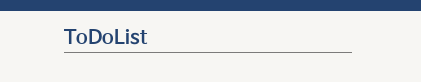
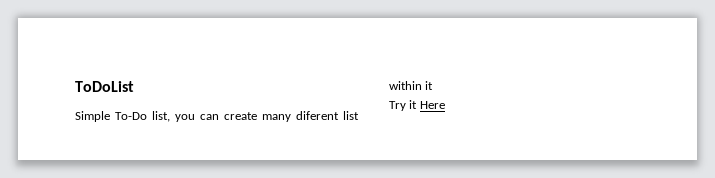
(148, 37) none -> [75,111,359,122] [389,81,434,90] [389,100,445,111] // Simple To-Do list, you can create many diferent list within it // Try it Here

